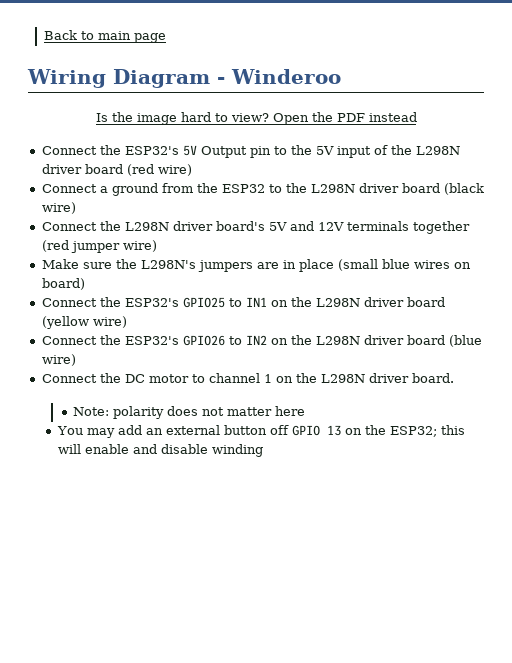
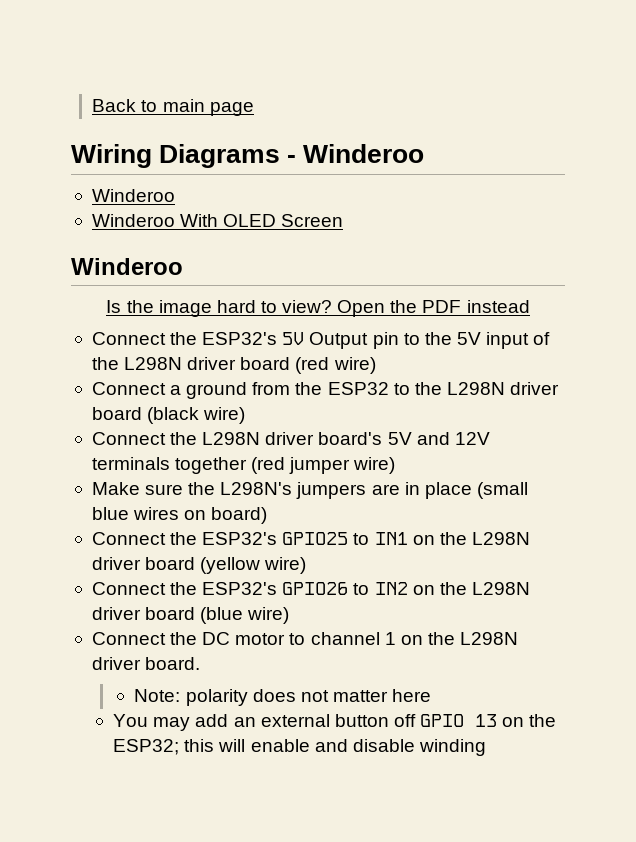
[113,69,210,88] Diagram -> [159,144,281,168] Diagrams
(341, 76) none -> [91,189,175,202] [91,214,344,227] [71,258,183,275] // Winderoo // Winderoo With OLED Screen // Winderoo

